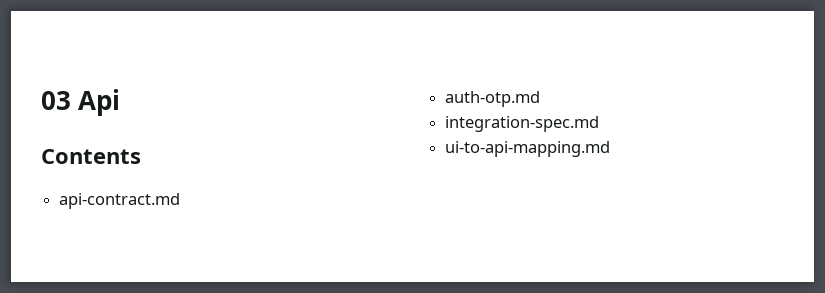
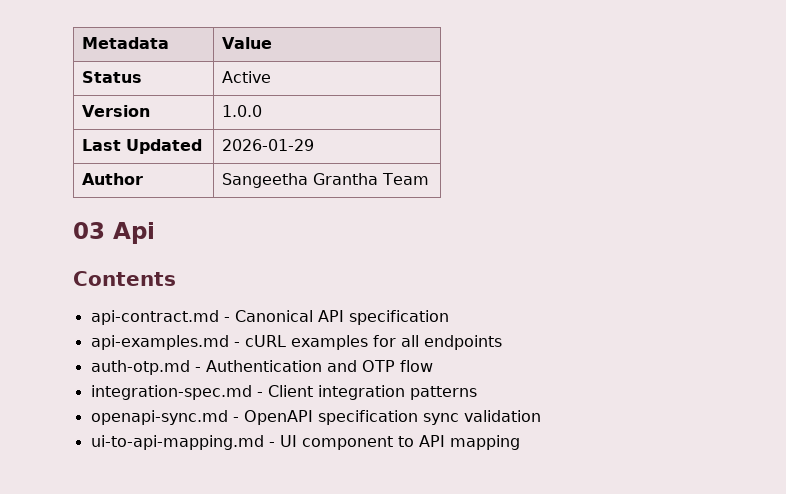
[41,89,121,116] [41,149,141,164] [59,193,181,209] [445,91,541,107] [445,116,600,132] [445,141,611,157] 03 Api // Contents // api-contract.md // auth-otp.md // integration-spec.md // ui-to-api-mapping.md -> [82,37,170,49] [222,37,273,49] [82,71,143,83] [222,71,272,83] [82,105,151,117] [222,105,263,117] [82,139,203,154] [222,139,315,151] [82,173,144,185] [222,173,430,188] [73,222,155,244] [73,271,176,286] [90,310,449,325] [90,335,502,350] [90,360,433,375] [90,385,477,400] [90,410,541,425] [90,435,520,450] Metadata | Value // Status | Active // Version | 1.0.0 // Last Updated | 2026-01-29 // Author | Sangeetha Grantha Team // 03 Api // Contents // api-contract.md - Canonical API specification // api-examples.md - cURL examples for all endpoints // auth-otp.md - Authentication and OTP flow // integration-spec.md - Client integration patterns // openapi-sync.md - OpenAPI specification sync validation // ui-to-api-mapping.md - UI component to API mapping

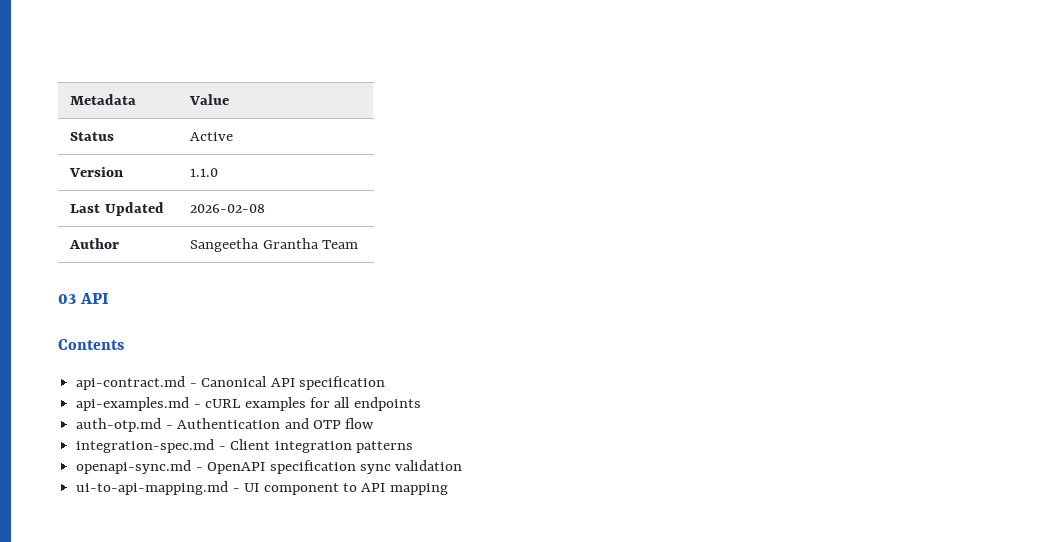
[222,105,263,117] 1.0.0 -> [190,168,219,177] 1.1.0
[222,139,315,151] 2026-01-29 -> [190,204,266,213] 2026-02-08
[113,222,155,244] Api -> [80,293,110,304] API

